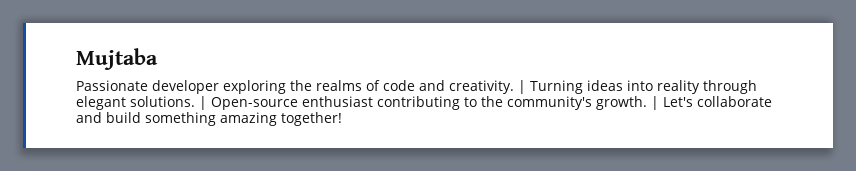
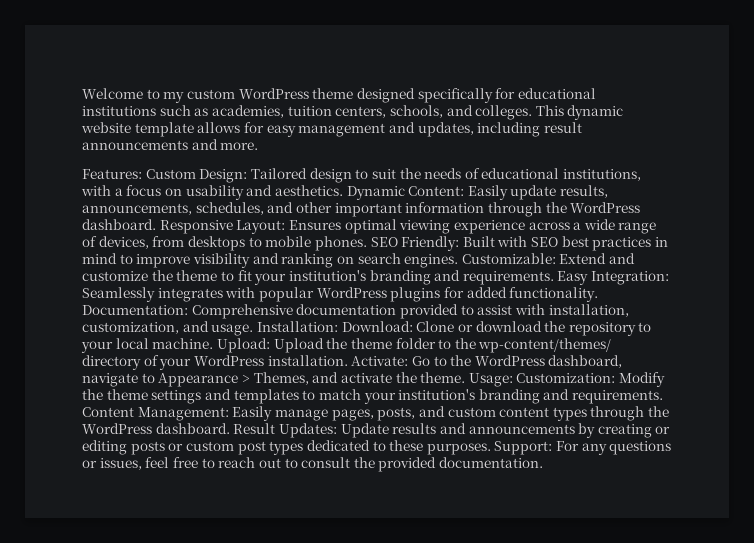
[76,48,158,70] [76,80,757,94] [76,96,772,110] [76,112,342,126] Mujtaba // Passionate developer exploring the realms of code and creativity. | Turning ideas into reality through elegant solutions. | Open-source enthusiast contributing to the community's growth. | Let's collaborate and build something amazing together! -> [82,88,596,103] [82,105,624,120] [81,122,582,137] [82,139,259,150] [82,168,642,183] [81,185,609,200] [82,202,641,217] [82,219,657,234] [82,236,669,251] [82,253,636,268] [82,270,670,285] [82,287,599,302] [82,304,629,319] [82,321,652,336] [81,338,612,353] [82,355,623,370] [82,372,666,387] [82,389,664,404] [82,406,670,421] [82,423,671,438] [82,440,672,455] [82,457,544,472] Welcome to my custom WordPress theme designed specifically for educational institutions such as academies, tuition centers, schools, and colleges. This dynamic website template allows for easy management and updates, including result announcements and more. // Features: Custom Design: Tailored design to suit the needs of educational institutions, with a focus on usability and aesthetics. Dynamic Content: Easily update results, announcements, schedules, and other important information through the WordPress dashboard. Responsive Layout: Ensures optimal viewing experience across a wide range of devices, from desktops to mobile phones. SEO Friendly: Built with SEO best practices in mind to improve visibility and ranking on search engines. Customizable: Extend and customize the theme to fit your institution's branding and requirements. Easy Integration: Seamlessly integrates with popular WordPress plugins for added functionality. Documentation: Comprehensive documentation provided to assist with installation, customization, and usage. Installation: Download: Clone or download the repository to your local machine. Upload: Upload the theme folder to the wp-content/themes/ directory of your WordPress installation. Activate: Go to the WordPress dashboard, navigate to Appearance > Themes, and activate the theme. Usage: Customization: Modify the theme settings and templates to match your institution's branding and requirements. Content Management: Easily manage pages, posts, and custom content types through the WordPress dashboard. Result Updates: Update results and announcements by creating or editing posts or custom post types dedicated to these purposes. Support: For any questions or issues, feel free to reach out to consult the provided documentation.

